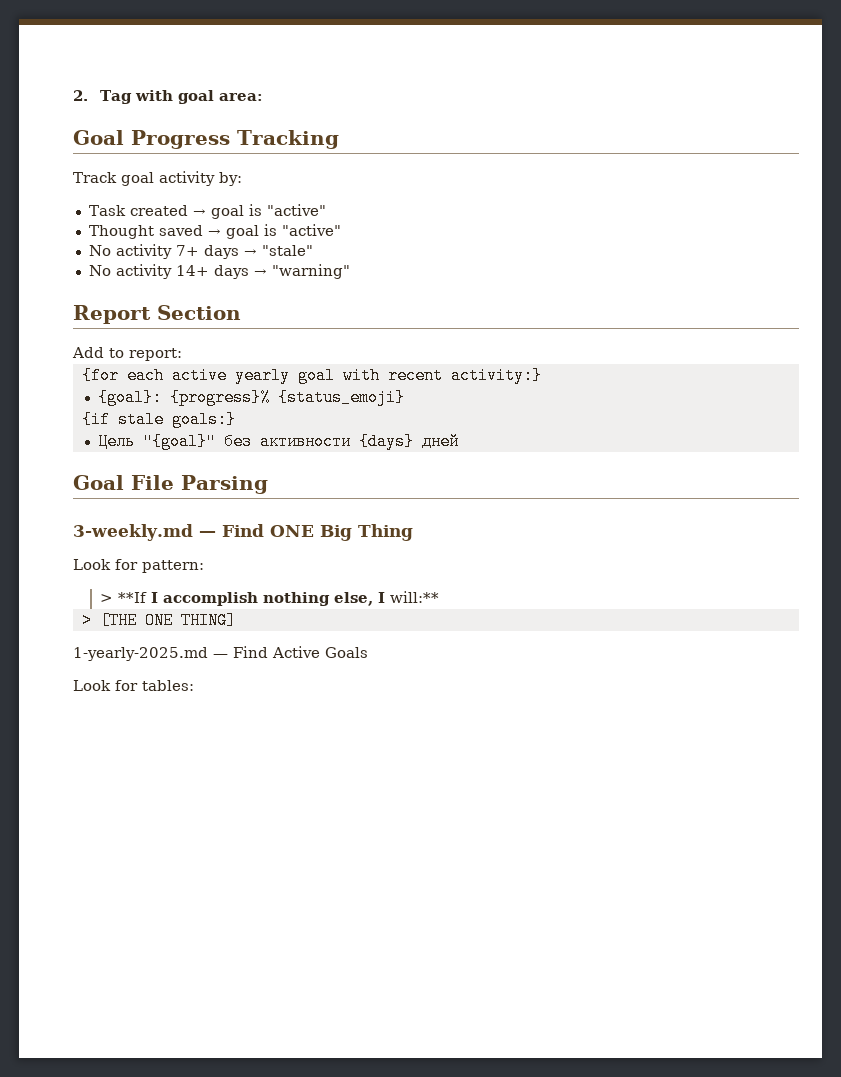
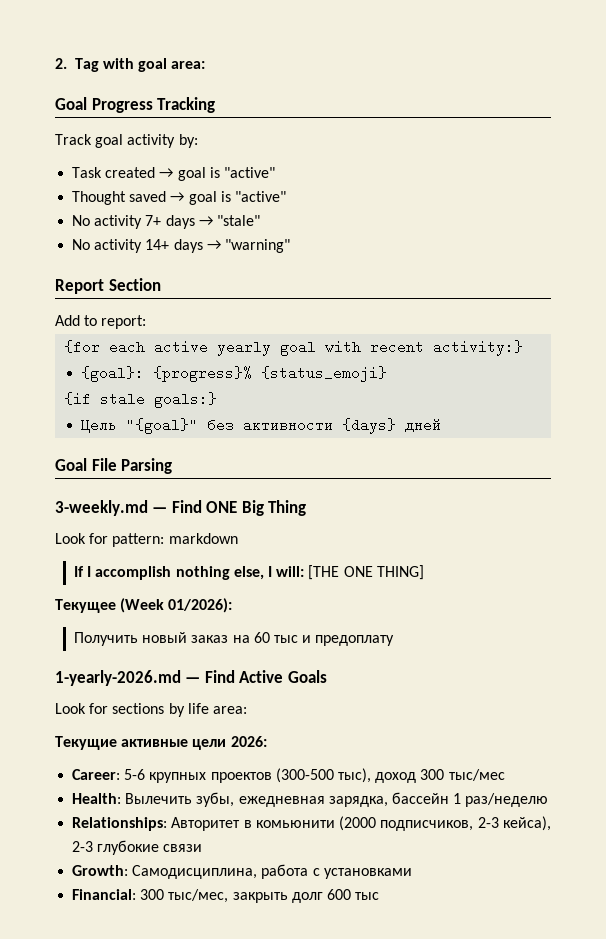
[100,592,148,603] // > **If -> [168,533,238,544] [74,566,85,577] markdown // If
[390,591,440,603] [81,612,92,629] will:** // > -> [276,566,305,577] will:
[73,647,208,661] 1-yearly-2025.md -> [55,598,233,613] [74,632,395,646] [55,670,181,686] Текущее (Week 01/2026): // Получить новый заказ на 60 тыс и предоплату // 1-yearly-2026.md
[142,680,194,691] tables: -> [112,703,247,717] [55,736,267,750] [72,768,505,783] [72,792,549,807] [72,816,551,831] [72,840,203,855] [72,864,412,879] [72,889,380,903] sections by life area: // Текущие активные цели 2026: // Career: 5-6 крупных проектов (300-500 тыс), доход 300 тыс/мес // Health: Вылечить зубы, ежедневная зарядка, бассейн 1 раз/неделю // Relationships: Авторитет в комьюнити (2000 подписчиков, 2-3 кейса), 2-3 глубокие связи // Growth: Самодисциплина, работа с установками // Financial: 300 тыс/мес, закрыть долг 600 тыс

